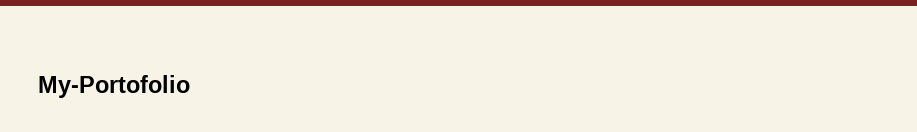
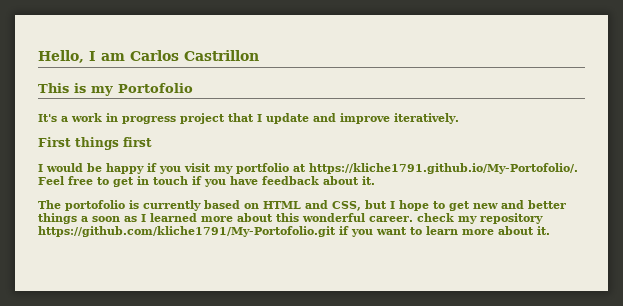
[38,75,190,98] My-Portofolio -> [38,50,259,63] [38,83,193,96] [38,113,459,124] [38,137,152,150] [38,163,578,174] [38,176,375,187] [38,200,566,211] [38,213,543,224] [38,226,550,237] Hello, I am Carlos Castrillon // This is my Portofolio // It's a work in progress project that I update and improve iteratively. // First things first // I would be happy if you visit my portfolio at https://kliche1791.github.io/My-Portofolio/. Feel free to get in touch if you have feedback about it. // The portofolio is currently based on HTML and CSS, but I hope to get new and better things a soon as I learned more about this wonderful career. check my repository https://github.com/kliche1791/My-Portofolio.git if you want to learn more about it.

